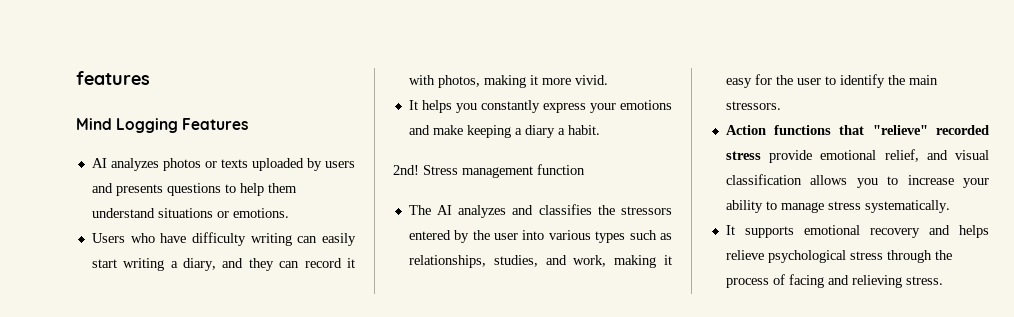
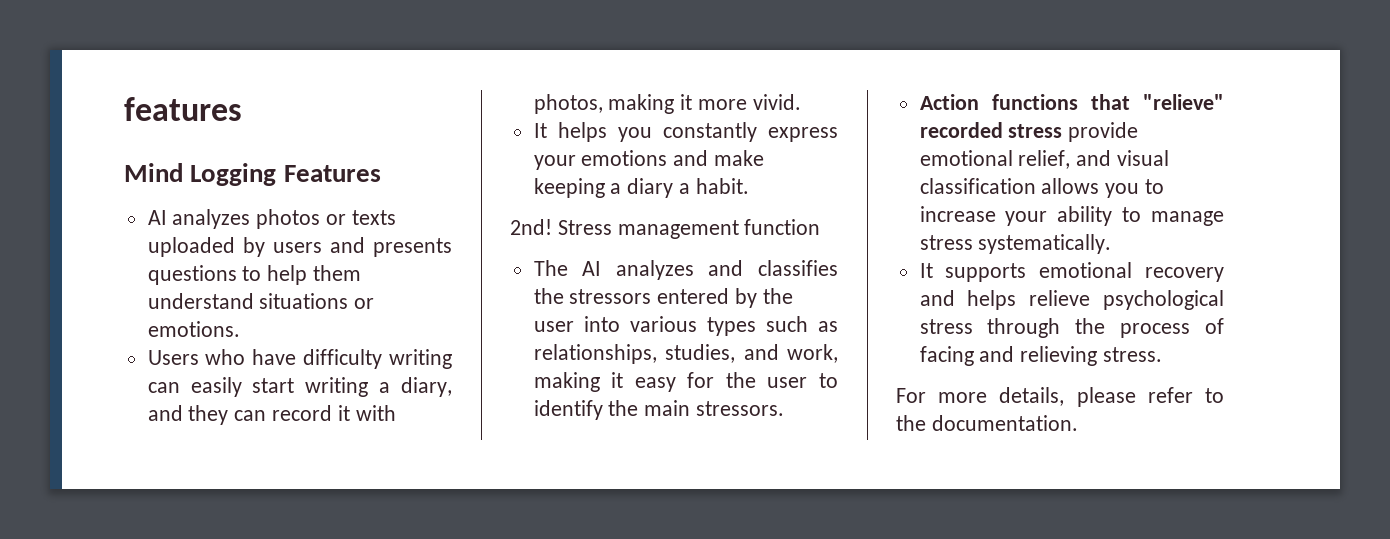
(943, 280) none -> [896,387,1224,407] [896,415,1078,431] // For more details, please refer to the documentation.

